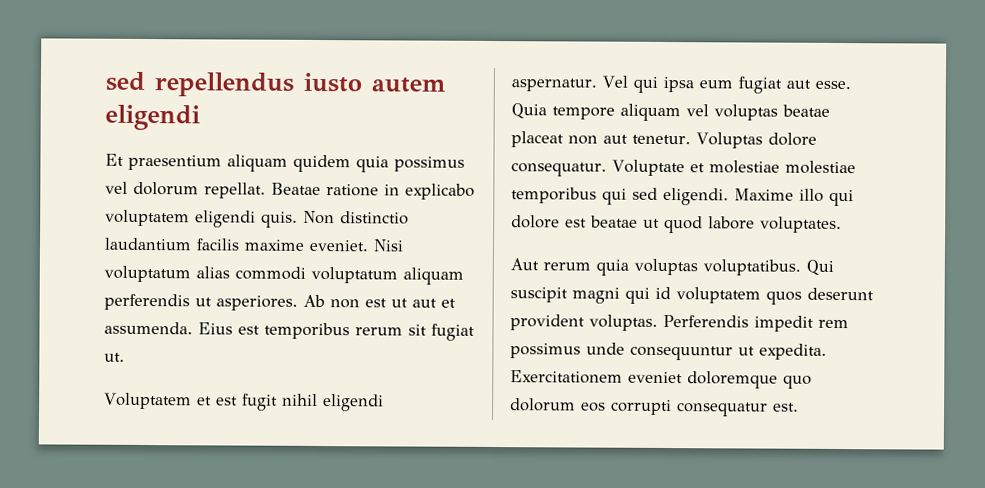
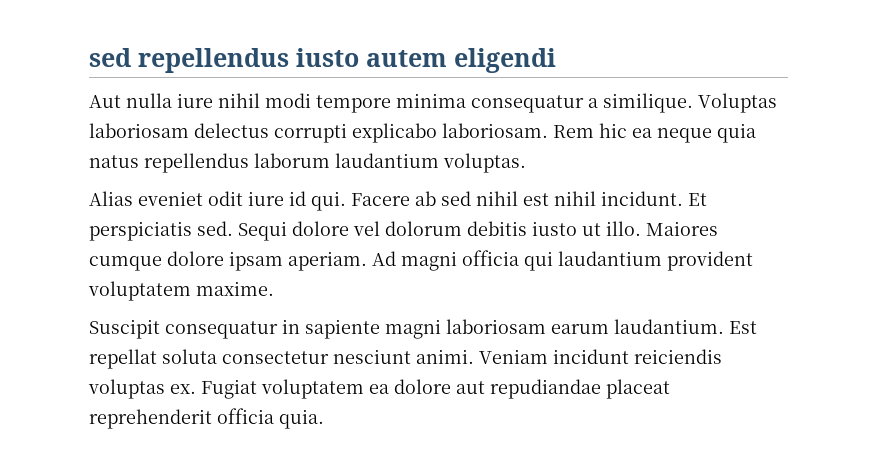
[105,153,465,173] [105,181,475,200] [105,209,409,228] [104,237,404,252] [104,265,464,285] [104,293,456,311] [104,321,475,341] [104,352,125,362] [104,392,384,412] [511,75,851,94] [511,103,830,122] [511,131,817,149] [511,159,856,177] [511,187,854,207] [511,215,842,234] [510,258,834,276] [510,286,874,305] [510,314,849,332] [510,342,827,361] [510,370,812,389] [510,398,799,417] Et praesentium aliquam quidem quia possimus vel dolorum repellat. Beatae ratione in explicabo voluptatem eligendi quis. Non distinctio laudantium facilis maxime eveniet. Nisi voluptatum alias commodi voluptatum aliquam perferendis ut asperiores. Ab non est ut aut et assumenda. Eius est temporibus rerum sit fugiat ut. // Voluptatem et est fugit nihil eligendi aspernatur. Vel qui ipsa eum fugiat aut esse. Quia tempore aliquam vel voluptas beatae placeat non aut tenetur. Voluptas dolore consequatur. Voluptate et molestiae molestiae temporibus qui sed eligendi. Maxime illo qui dolore est beatae ut quod labore voluptates. // Aut rerum quia voluptas voluptatibus. Qui suscipit magni qui id voluptatem quos deserunt provident voluptas. Perferendis impedit rem possimus unde consequuntur ut expedita. Exercitationem eveniet doloremque quo dolorum eos corrupti consequatur est. -> [89,93,777,113] [89,123,756,143] [89,153,526,173] [89,191,707,211] [89,221,718,241] [89,250,753,271] [88,281,274,301] [89,319,757,339] [89,349,722,369] [88,379,670,399] [89,408,324,429] Aut nulla iure nihil modi tempore minima consequatur a similique. Voluptas laboriosam delectus corrupti explicabo laboriosam. Rem hic ea neque quia natus repellendus laborum laudantium voluptas. // Alias eveniet odit iure id qui. Facere ab sed nihil est nihil incidunt. Et perspiciatis sed. Sequi dolore vel dolorum debitis iusto ut illo. Maiores cumque dolore ipsam aperiam. Ad magni officia qui laudantium provident voluptatem maxime. // Suscipit consequatur in sapiente magni laboriosam earum laudantium. Est repellat soluta consectetur nesciunt animi. Veniam incidunt reiciendis voluptas ex. Fugiat voluptatem ea dolore aut repudiandae placeat reprehenderit officia quia.

